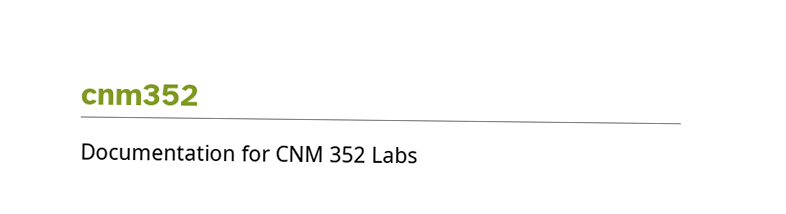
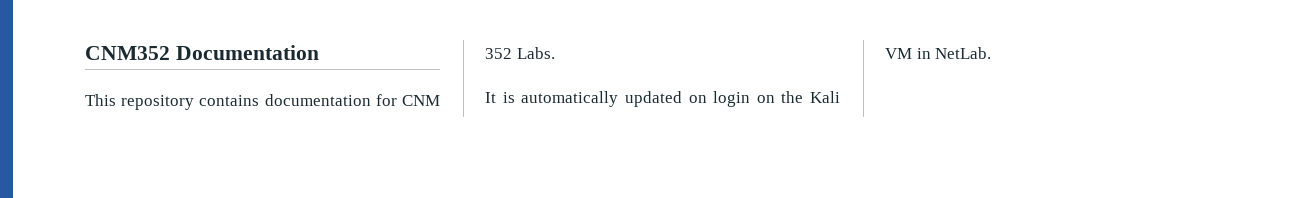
[81,83,199,106] [80,143,418,164] cnm352 // Documentation for CNM 352 Labs -> [85,45,319,60] [85,94,440,110] [485,47,555,59] [485,91,840,107] [885,47,992,59] CNM352 Documentation // This repository contains documentation for CNM 352 Labs. // It is automatically updated on login on the Kali VM in NetLab.

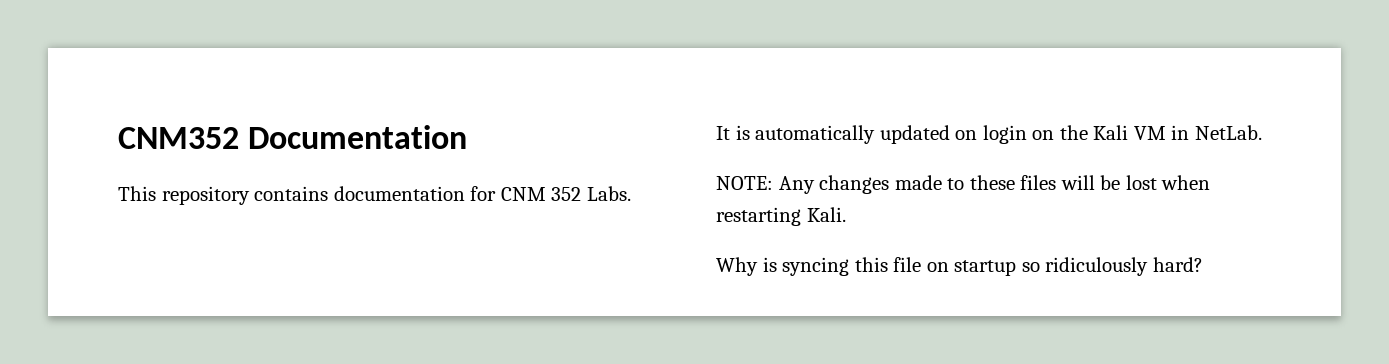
(992, 53) none -> [716,175,1211,194] [716,207,846,226] [716,257,1203,276] // NOTE: Any changes made to these files will be lost when restarting Kali. // Why is syncing this file on startup so ridiculously hard?

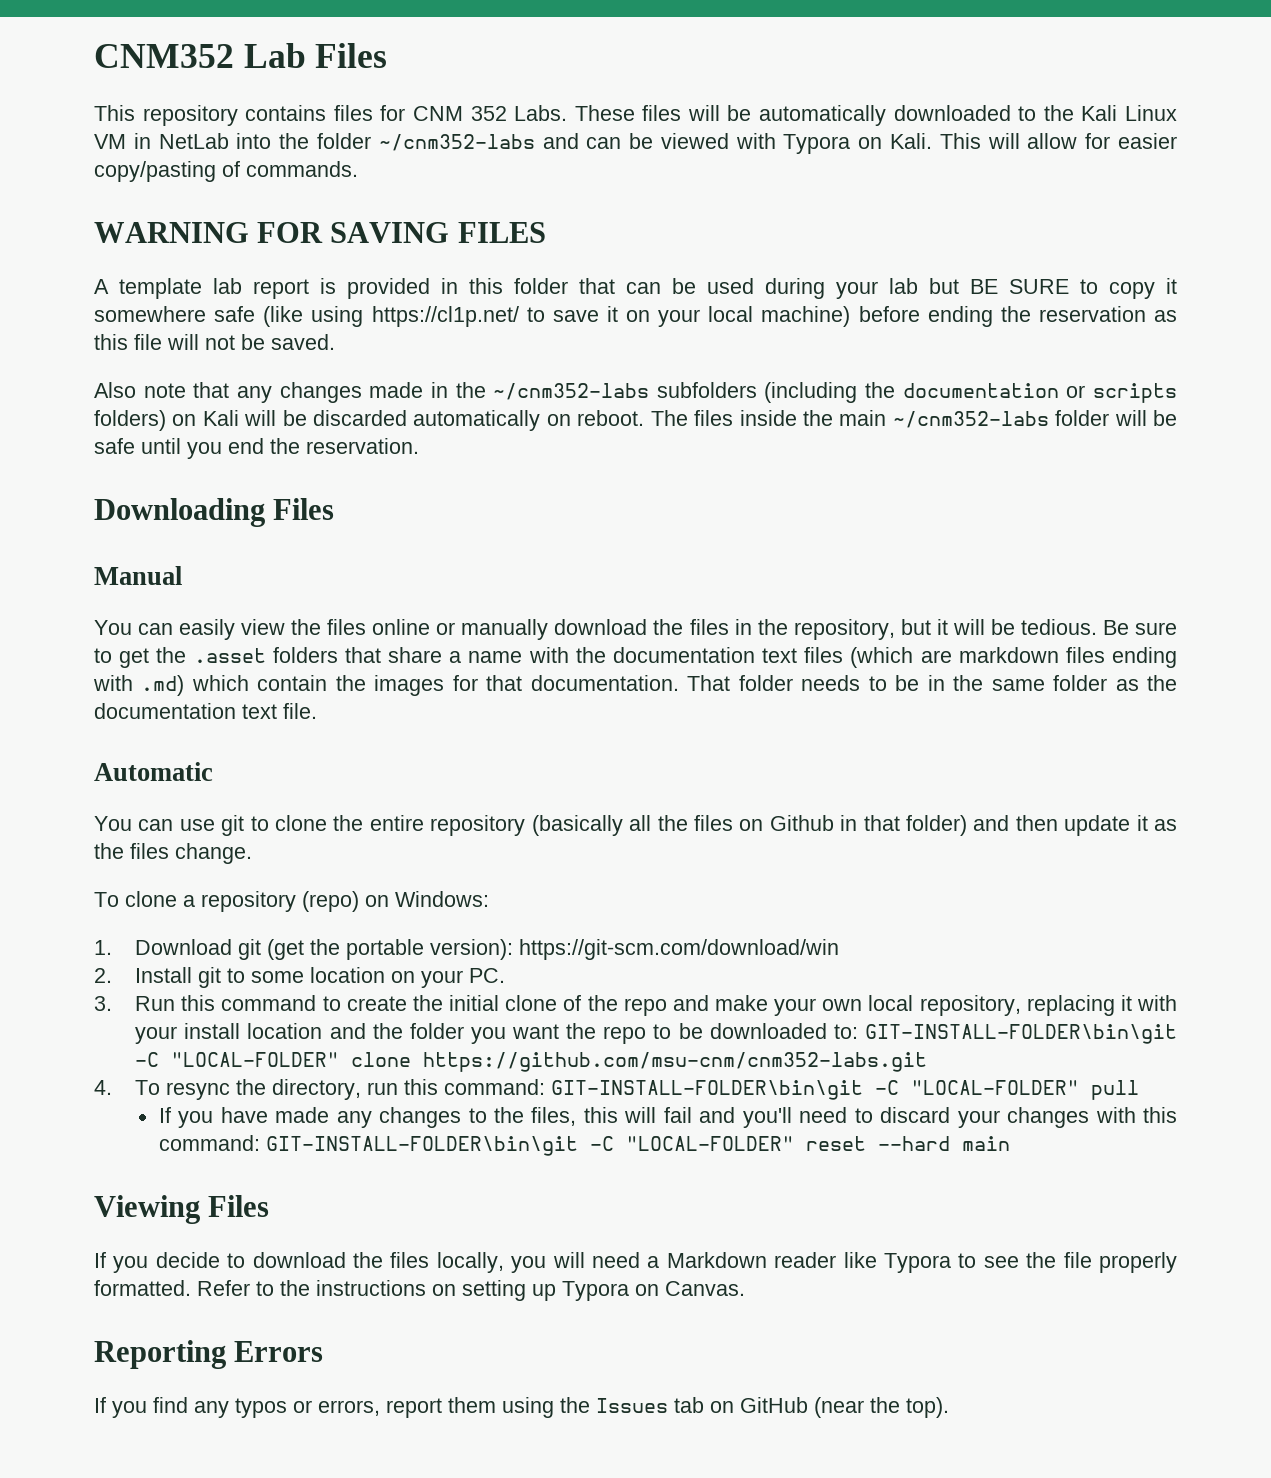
[248,125,468,149] Documentation -> [243,43,388,68] Lab Files
[333,186,465,201] documentation -> [333,105,373,121] files
[716,125,1262,144] [716,175,1211,194] [716,207,846,226] [716,257,1203,276] // It is automatically updated on login on the Kali VM in NetLab. // NOTE: Any changes made to these files will be lost when restarting Kali. // Why is syncing this file on startup so ridiculously hard? -> [574,105,1177,126] [94,133,1177,154] [94,161,358,182] [94,222,546,243] [94,278,1177,299] [94,306,1177,327] [94,334,335,350] [94,382,1177,403] [94,410,1177,431] [94,438,419,459] [94,498,335,527] [94,566,182,585] [94,619,1177,640] [94,647,1177,668] [93,675,1178,696] [94,703,317,719] [94,762,213,781] [94,815,1177,836] [94,843,252,864] [94,891,489,912] [94,939,840,960] [94,967,506,988] [94,995,1177,1016] [135,1023,1177,1044] [135,1052,928,1072] [94,1079,1140,1100] [158,1107,1178,1128] [158,1135,1010,1156] [94,1195,270,1224] [94,1252,1177,1273] [94,1280,745,1301] [94,1340,324,1369] [94,1397,949,1418] These files will be automatically downloaded to the Kali Linux VM in NetLab into the folder ~/cnm352-labs and can be viewed with Typora on Kali. This will allow for easier copy/pasting of commands. // WARNING FOR SAVING FILES // A template lab report is provided in this folder that can be used during your lab but BE SURE to copy it somewhere safe (like using https://cl1p.net/ to save it on your local machine) before ending the reservation as this file will not be saved. // Also note that any changes made in the ~/cnm352-labs subfolders (including the documentation or scripts folders) on Kali will be discarded automatically on reboot. The files inside the main ~/cnm352-labs folder will be safe until you end the reservation. // Downloading Files // Manual // You can easily view the files online or manually download the files in the repository, but it will be tedious. Be sure to get the .asset folders that share a name with the documentation text files (which are markdown files ending with .md) which contain the images for that documentation. That folder needs to be in the same folder as the documentation text file. // Automatic // You can use git to clone the entire repository (basically all the files on Github in that folder) and then update it as the files change. // To clone a repository (repo) on Windows: // 1. Download git (get the portable version): https://git-scm.com/download/win // 2. Install git to some location on your PC. // 3. Run this command to create the initial clone of the repo and make your own local repository, replacing it with your install location and the folder you want the repo to be downloaded to: GIT-INSTALL-FOLDER\bin\git -C "LOCAL-FOLDER" clone https://github.com/msu-cnm/cnm352-labs.git // 4. To resync the directory, run this command: GIT-INSTALL-FOLDER\bin\git -C "LOCAL-FOLDER" pull // If you have made any changes to the files, this will fail and you'll need to discard your changes with this command: GIT-INSTALL-FOLDER\bin\git -C "LOCAL-FOLDER" reset --hard main // Viewing Files // If you decide to download the files locally, you will need a Markdown reader like Typora to see the file properly formatted. Refer to the instructions on setting up Typora on Canvas. // Reporting Errors // If you find any typos or errors, report them using the Issues tab on GitHub (near the top).

